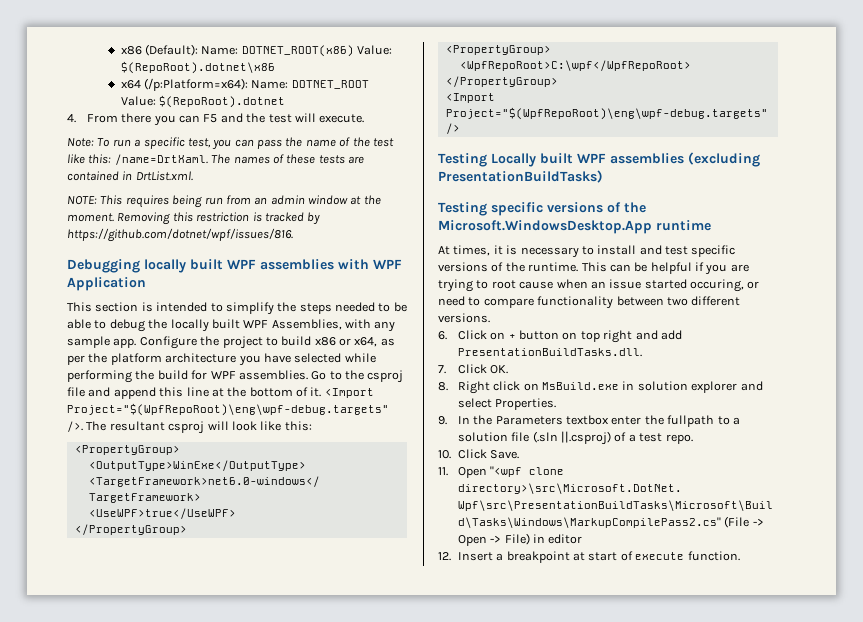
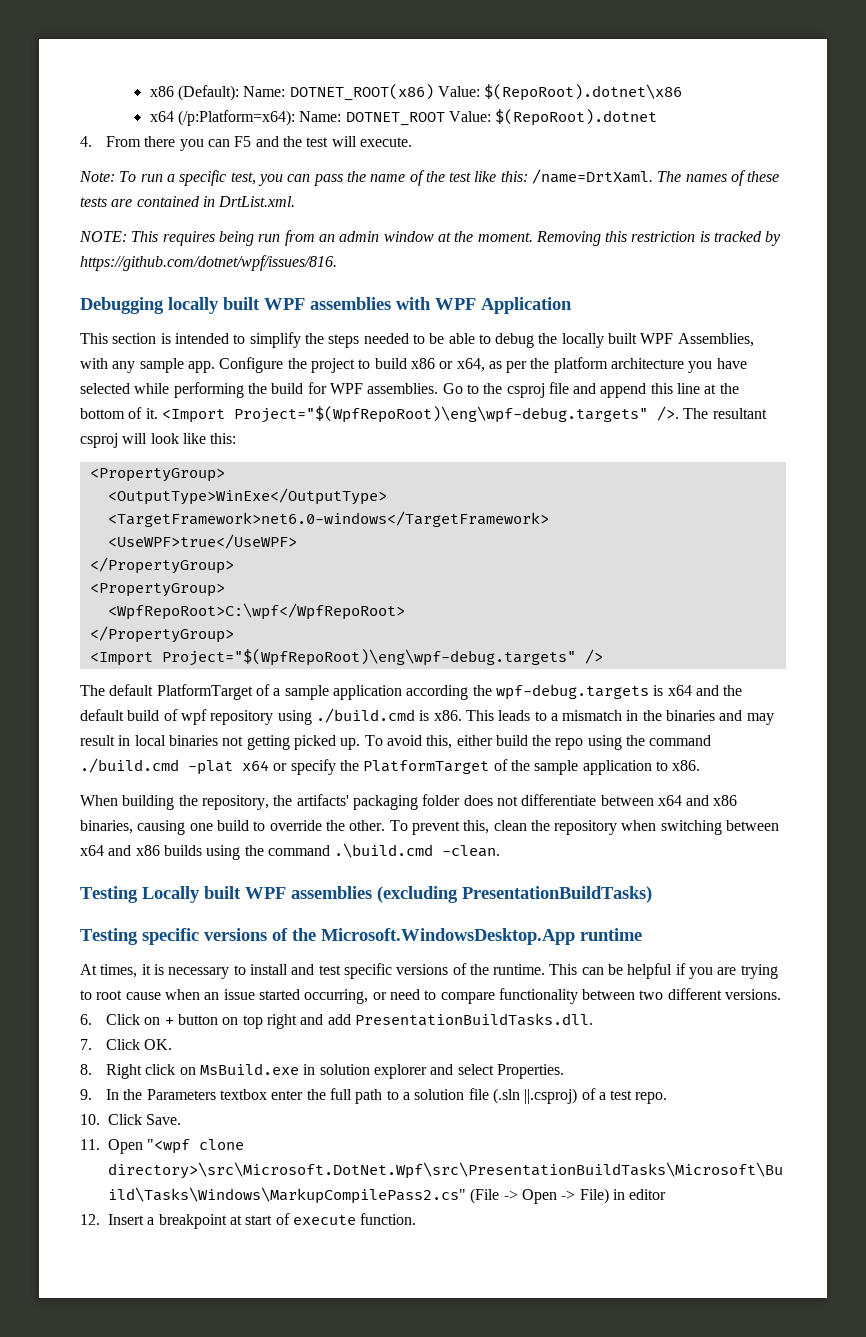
(460, 128) none -> [80,684,743,700] [80,708,774,725] [80,735,712,750] [80,758,701,775] [80,794,738,810] [80,820,780,835] [80,843,501,860] // The default PlatformTarget of a sample application according the wpf-debug.targets is x64 and the default build of wpf repository using ./build.cmd is x86. This leads to a mismatch in the binaries and may result in local binaries not getting picked up. To avoid this, either build the repo using the command ./build.cmd -plat x64 or specify the PlatformTarget of the sample application to x86. // When building the repository, the artifacts' packaging folder does not differentiate between x64 and x86 binaries, causing one build to override the other. To prevent this, clean the repository when switching between x64 and x86 builds using the command .\build.cmd -clean.
[690,279,744,292] occuring, -> [304,989,369,1004] occurring,
[667,415,715,427] fullpath -> [329,1088,383,1104] full path

